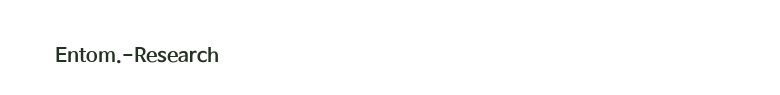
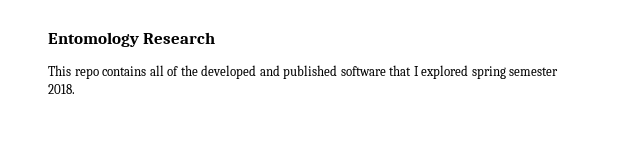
[55,47,219,64] Entom.-Research -> [48,32,216,47] [48,65,559,79] [48,84,75,94] Entomology Research // This repo contains all of the developed and published software that I explored spring semester 2018.

